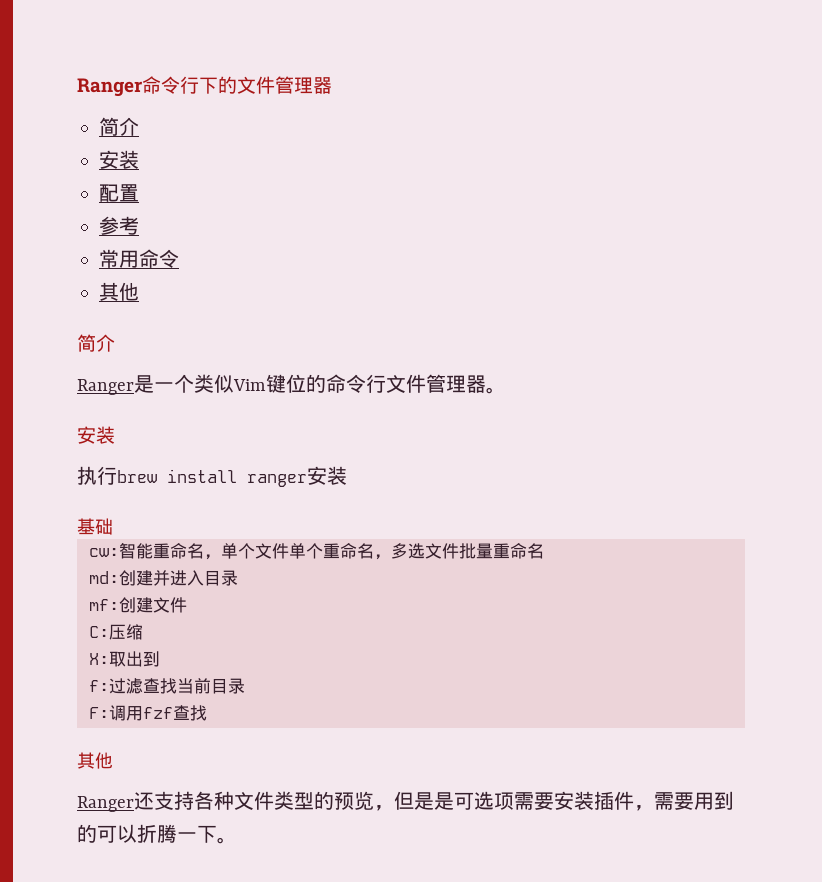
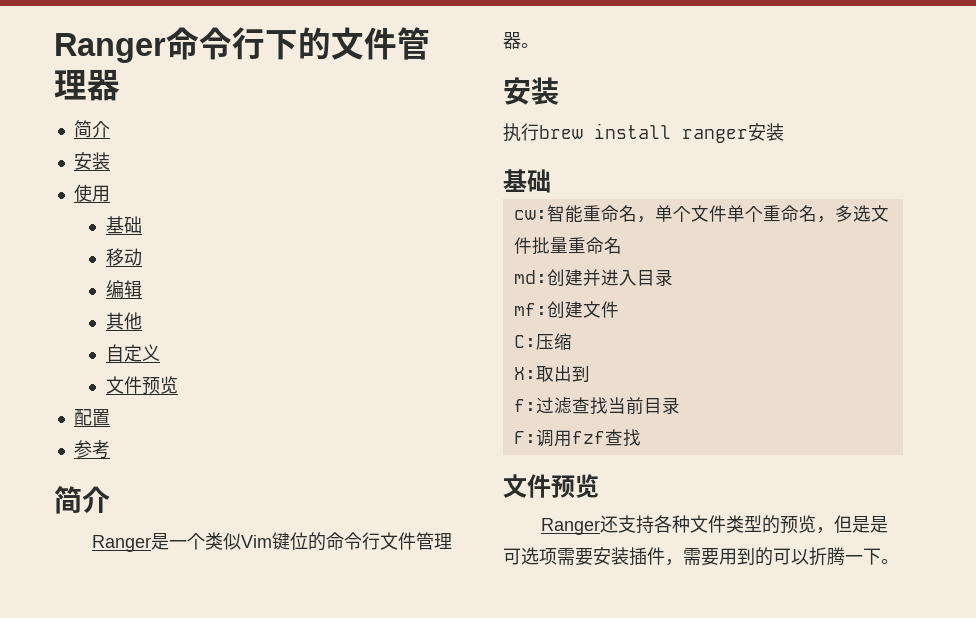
(139, 159) none -> [73,184,110,202] [105,216,142,234] [105,248,142,266] [105,280,142,298] [105,312,142,330] [105,344,160,362] [105,376,178,395] // 使用 // 基础 // 移动 // 编辑 // 其他 // 自定义 // 文件预览
[99,249,179,268] [99,282,139,301] // 常用命令 // 其他 -> (110, 449) none
[77,752,113,769] 其他 -> [503,474,599,498] 文件预览

